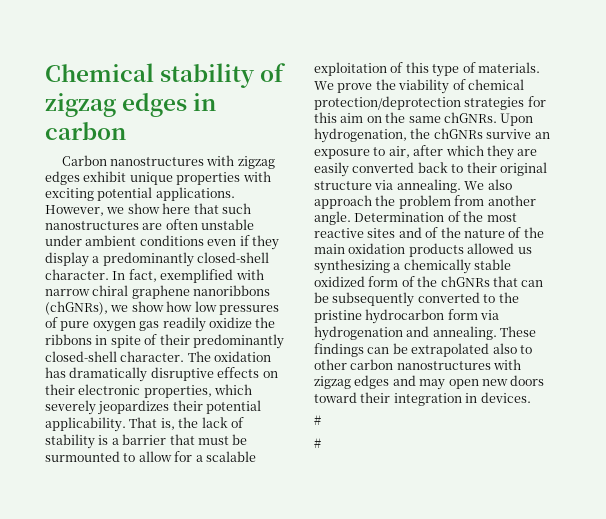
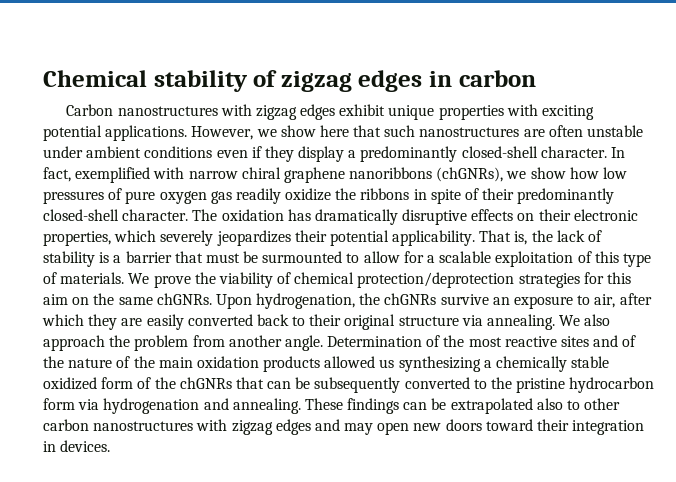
[314,415,321,425] [314,438,321,448] // # // # -> (111, 446) none

